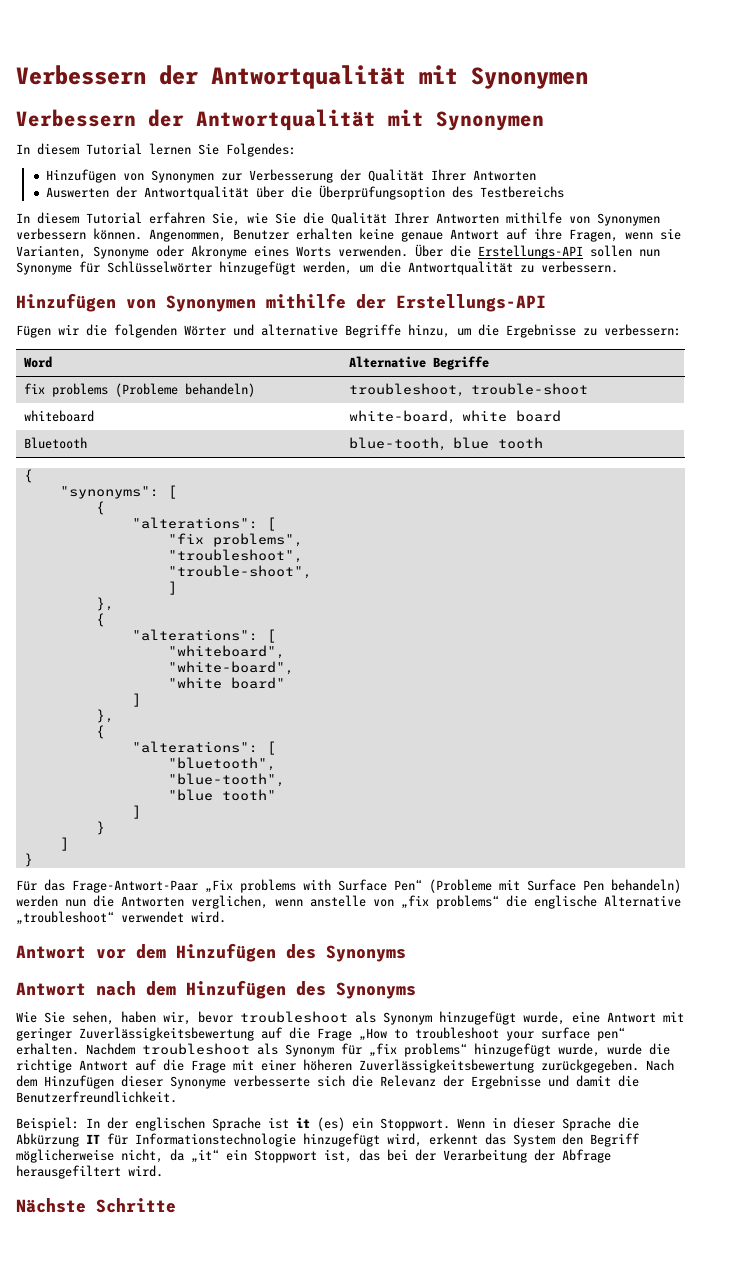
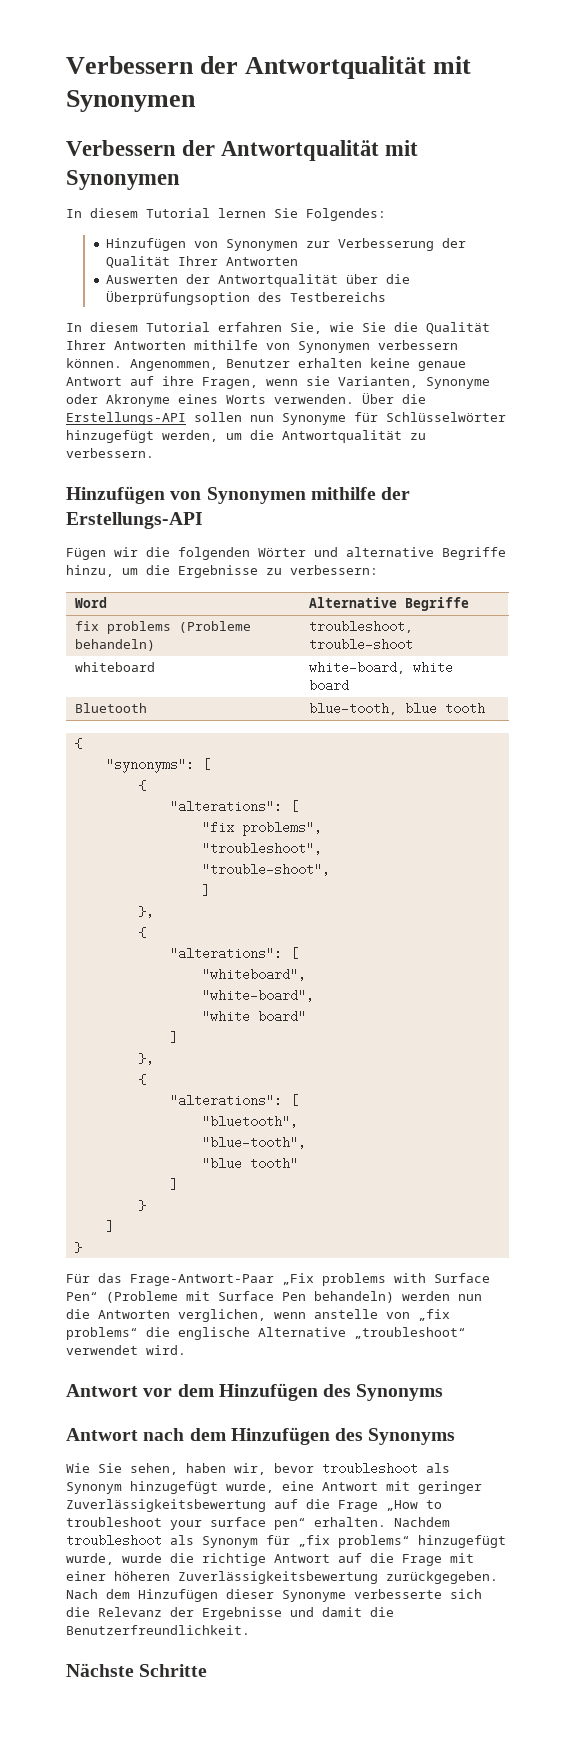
[16,1117,639,1131] [16,1133,640,1147] [16,1149,611,1163] [16,1165,163,1179] // Beispiel: In der englischen Sprache ist it (es) ein Stoppwort. Wenn in dieser Sprache die Abkürzung IT für Informationstechnologie hinzugefügt wird, erkennt das System den Begriff möglicherweise nicht, da „it“ ein Stoppwort ist, das bei der Verarbeitung der Abfrage herausgefiltert wird. -> (250, 1630) none

